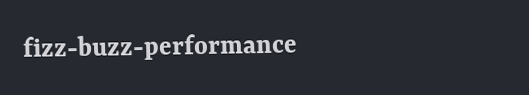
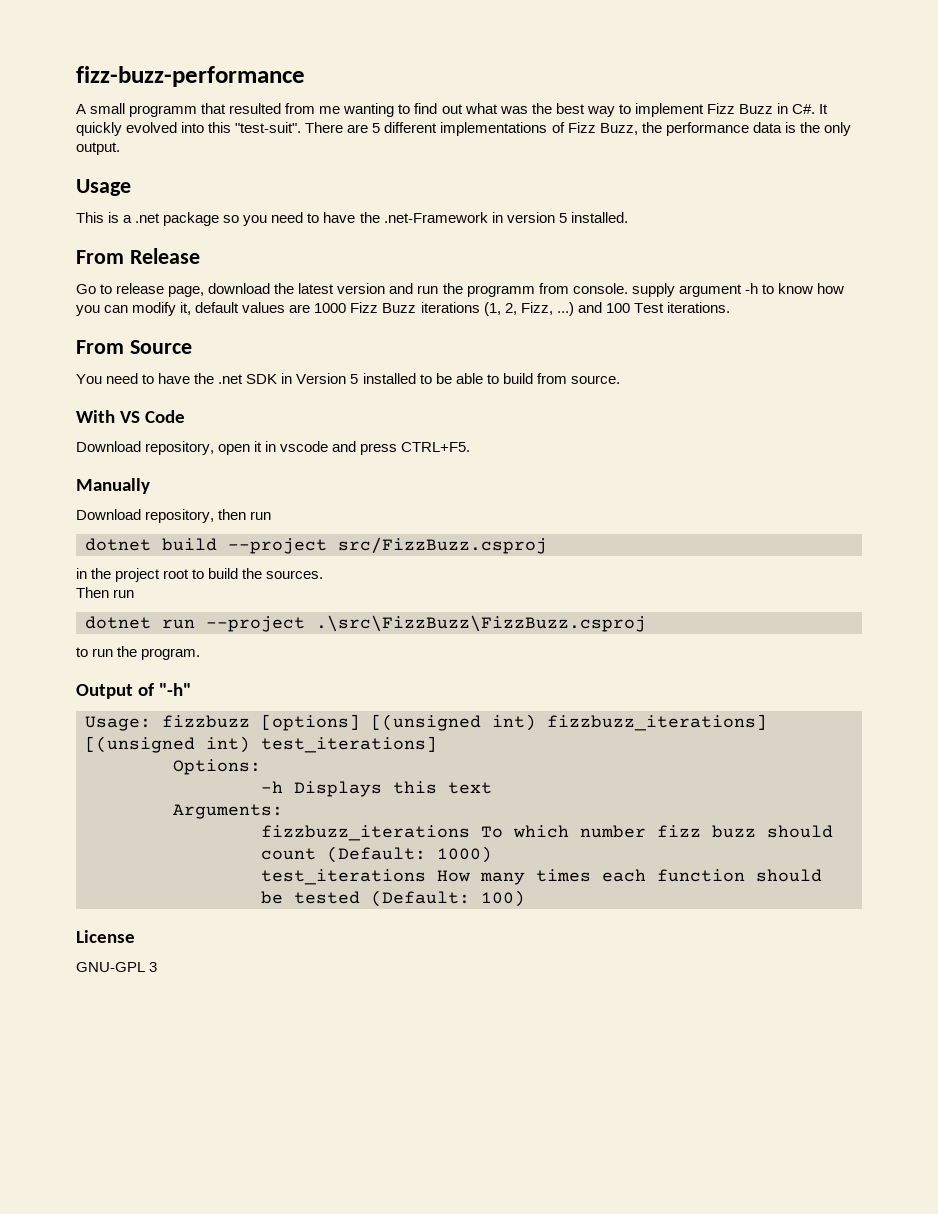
(298, 47) none -> [76,103,829,117] [76,122,851,136] [76,142,120,155] [76,179,131,196] [76,212,628,226] [76,248,200,264] [76,283,844,297] [76,302,730,316] [76,340,192,354] [76,373,620,384] [76,410,185,423] [76,441,471,455] [76,478,150,494] [76,509,272,523] [85,537,547,554] [76,568,324,582] [76,587,135,598] [85,615,646,632] [76,646,201,660] [76,683,191,699] [85,714,767,731] [85,736,437,753] [173,759,261,775] [261,781,492,797] [173,804,283,819] [261,825,833,841] [261,846,492,863] [261,869,822,885] [261,890,525,907] [76,930,135,943] [76,962,158,972] // A small programm that resulted from me wanting to find out what was the best way to implement Fizz Buzz in C#. It quickly evolved into this "test-suit". There are 5 different implementations of Fizz Buzz, the performance data is the only output. // Usage // This is a .net package so you need to have the .net-Framework in version 5 installed. // From Release // Go to release page, download the latest version and run the programm from console. supply argument -h to know how you can modify it, default values are 1000 Fizz Buzz iterations (1, 2, Fizz, ...) and 100 Test iterations. // From Source // You need to have the .net SDK in Version 5 installed to be able to build from source. // With VS Code // Download repository, open it in vscode and press CTRL+F5. // Manually // Download repository, then run // dotnet build --project src/FizzBuzz.csproj // in the project root to build the sources. // Then run // dotnet run --project .\src\FizzBuzz\FizzBuzz.csproj // to run the program. // Output of "-h" // Usage: fizzbuzz [options] [(unsigned int) fizzbuzz_iterations] [(unsigned int) test_iterations] // Options: // -h Displays this text // Arguments: // fizzbuzz_iterations To which number fizz buzz should count (Default: 1000) // test_iterations How many times each function should be tested (Default: 100) // License // GNU-GPL 3

